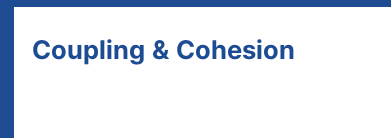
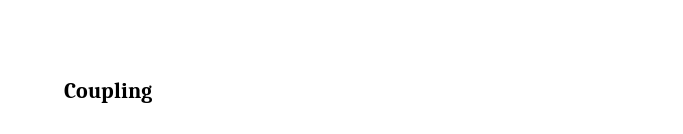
[152,39,296,60] & Cohesion -> (152, 92) none

